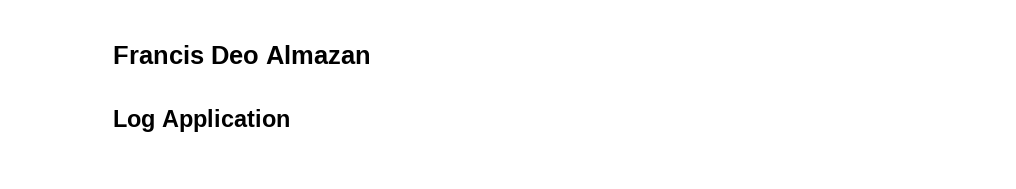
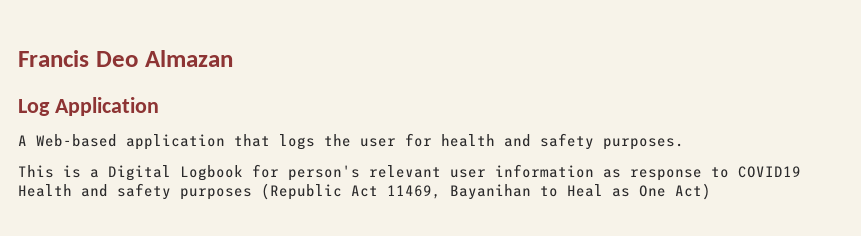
(290, 120) none -> [18,133,684,150] [18,164,801,181] [18,183,711,200] // A Web-based application that logs the user for health and safety purposes. // This is a Digital Logbook for person's relevant user information as response to COVID19 Health and safety purposes (Republic Act 11469, Bayanihan to Heal as One Act)

